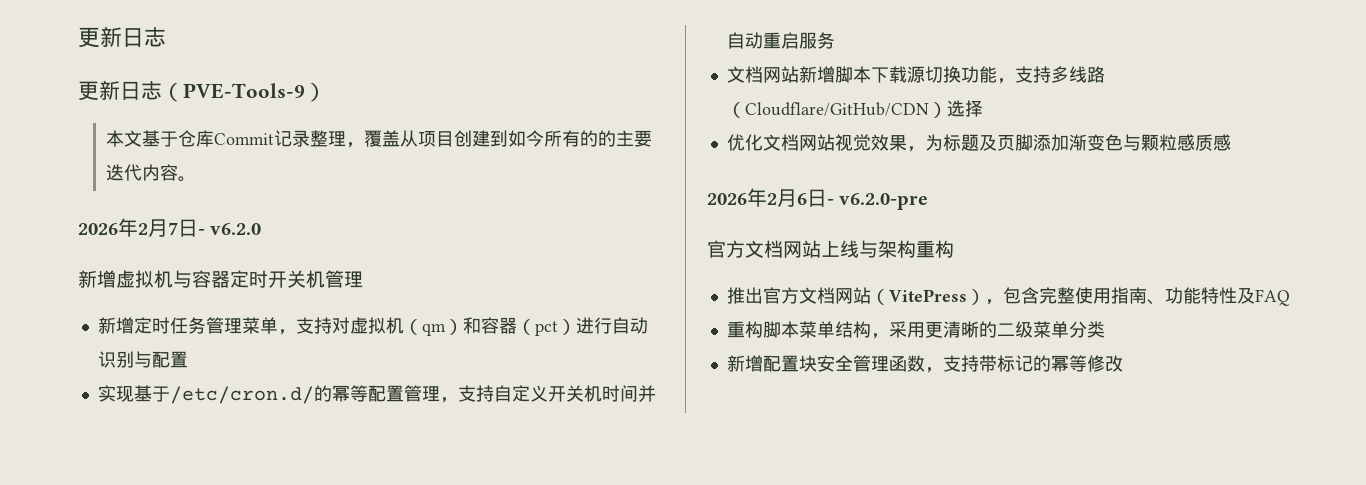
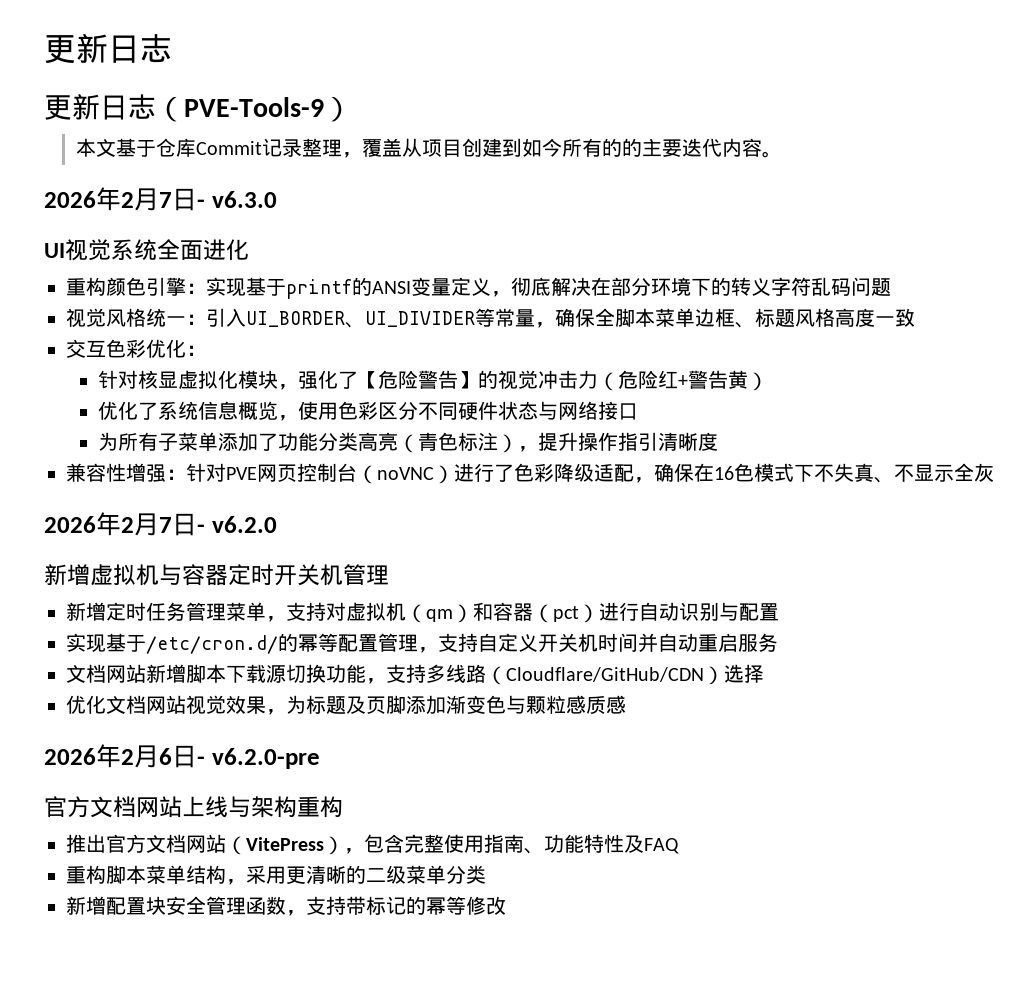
(196, 179) none -> [44,187,277,211] [44,239,249,261] [66,277,891,299] [66,308,915,328] [66,339,206,358] [97,370,768,391] [97,401,638,421] [97,432,718,453] [66,463,994,484] // 2026年2月7日- v6.3.0 // UI视觉系统全面进化 // 重构颜色引擎：实现基于printf的ANSI变量定义，彻底解决在部分环境下的转义字符乱码问题 // 视觉风格统一：引入UI_BORDER、UI_DIVIDER等常量，确保全脚本菜单边框、标题风格高度一致 // 交互色彩优化： // 针对核显虚拟化模块，强化了【危险警告】的视觉冲击力（危险红+警告黄） // 优化了系统信息概览，使用色彩区分不同硬件状态与网络接口 // 为所有子菜单添加了功能分类高亮（青色标注），提升操作指引清晰度 // 兼容性增强：针对PVE网页控制台（noVNC）进行了色彩降级适配，确保在16色模式下不失真、不显示全灰

